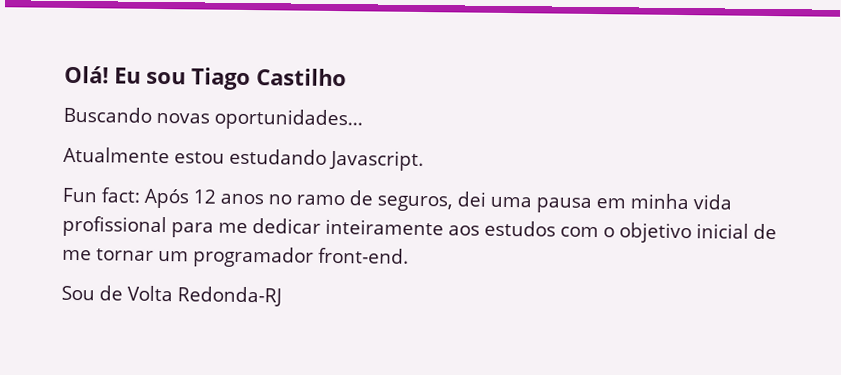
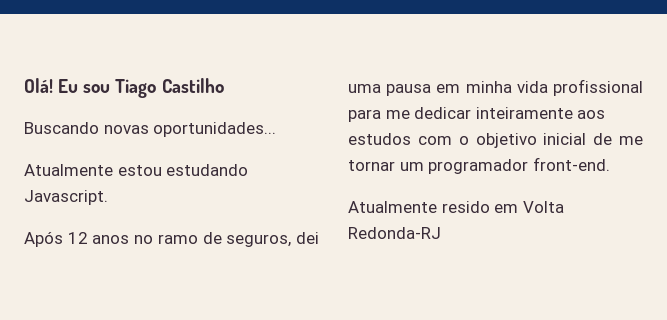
[62,187,140,203] Fun fact: -> (108, 197) none
[61,285,123,301] Sou de -> [348,201,519,213] Atualmente resido em

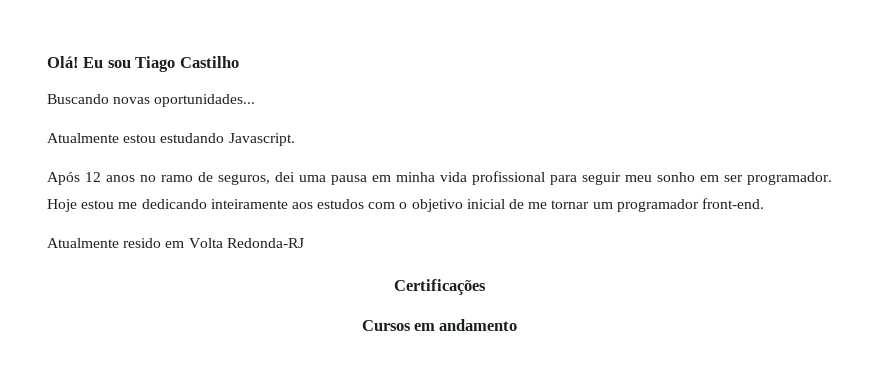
[385,107,472,119] me dedicar -> [582,172,832,185] [47,199,207,212] seguir meu sonho em ser programador. Hoje estou me dedicando
(441, 233) none -> [394,279,486,295] [361,319,518,331] // Certificações // Cursos em andamento

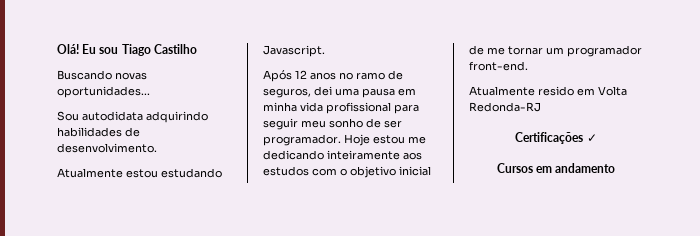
(256, 100) none -> [57,111,208,123] [57,127,140,137] [57,143,157,153] // Sou autodidata adquirindo habilidades de desenvolvimento.
[700,175,719,182] em -> [366,118,381,128] de
(486, 287) none -> [586,134,597,142] ✓

